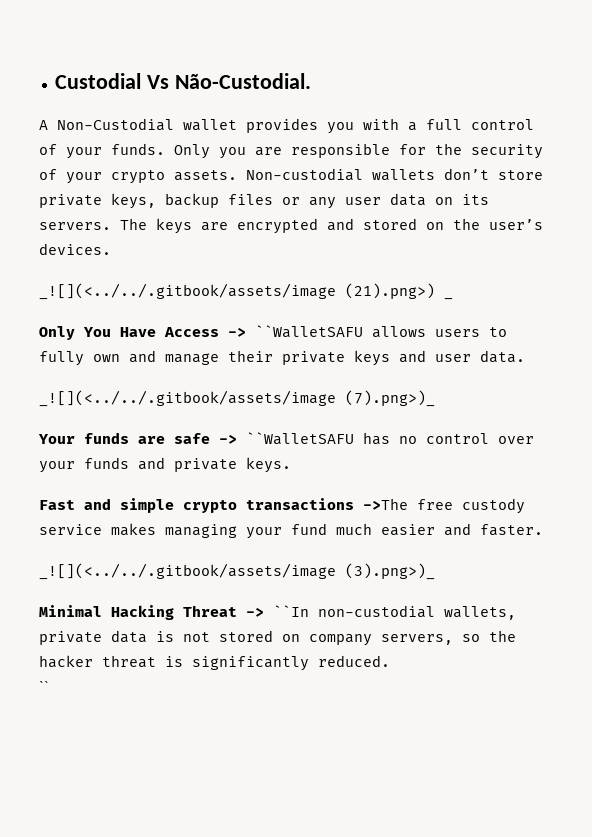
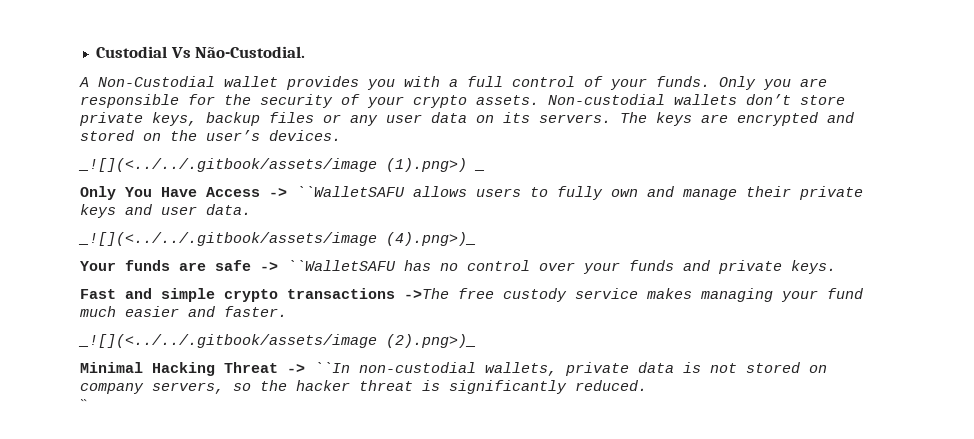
[345,283,435,299] (21).png>) -> [386,158,467,172] (1).png>)
[345,390,435,407] (7).png>)_ -> [386,232,476,246] (4).png>)_
[345,563,435,580] (3).png>)_ -> [386,334,476,348] (2).png>)_

